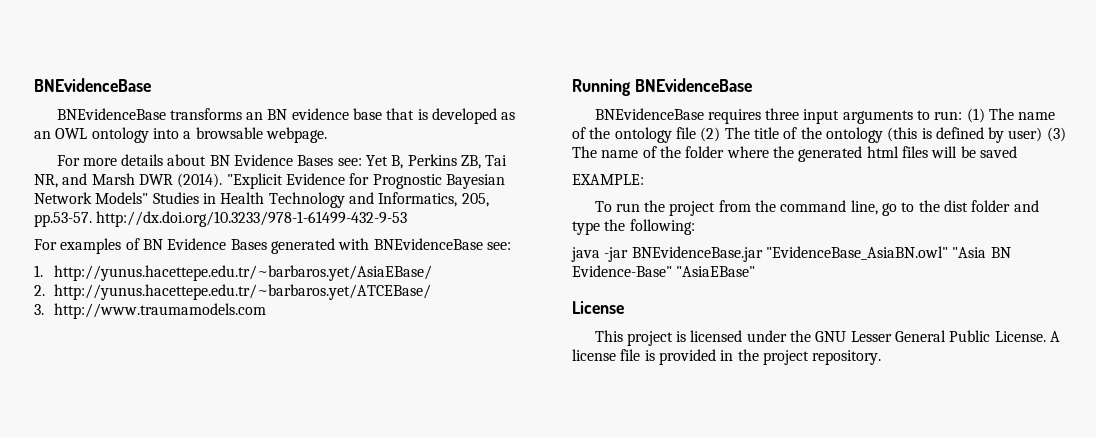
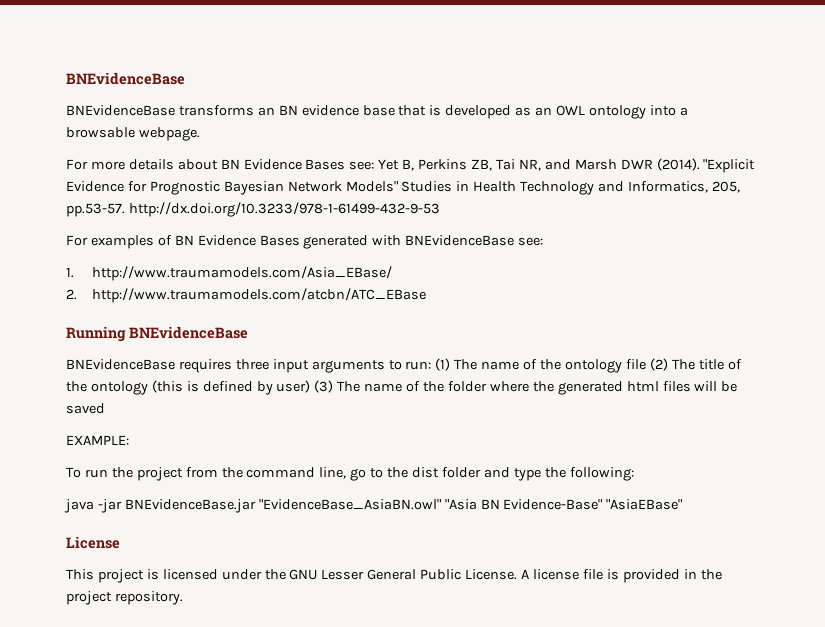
[53,265,432,281] http://yunus.hacettepe.edu.tr/~barbaros.yet/AsiaEBase/ -> [92,266,393,281] http://www.traumamodels.com/Asia_EBase/
[53,284,431,300] [34,303,266,319] http://yunus.hacettepe.edu.tr/~barbaros.yet/ATCEBase/ // 3. http://www.traumamodels.com -> [92,288,427,303] http://www.traumamodels.com/atcbn/ATC_EBase

